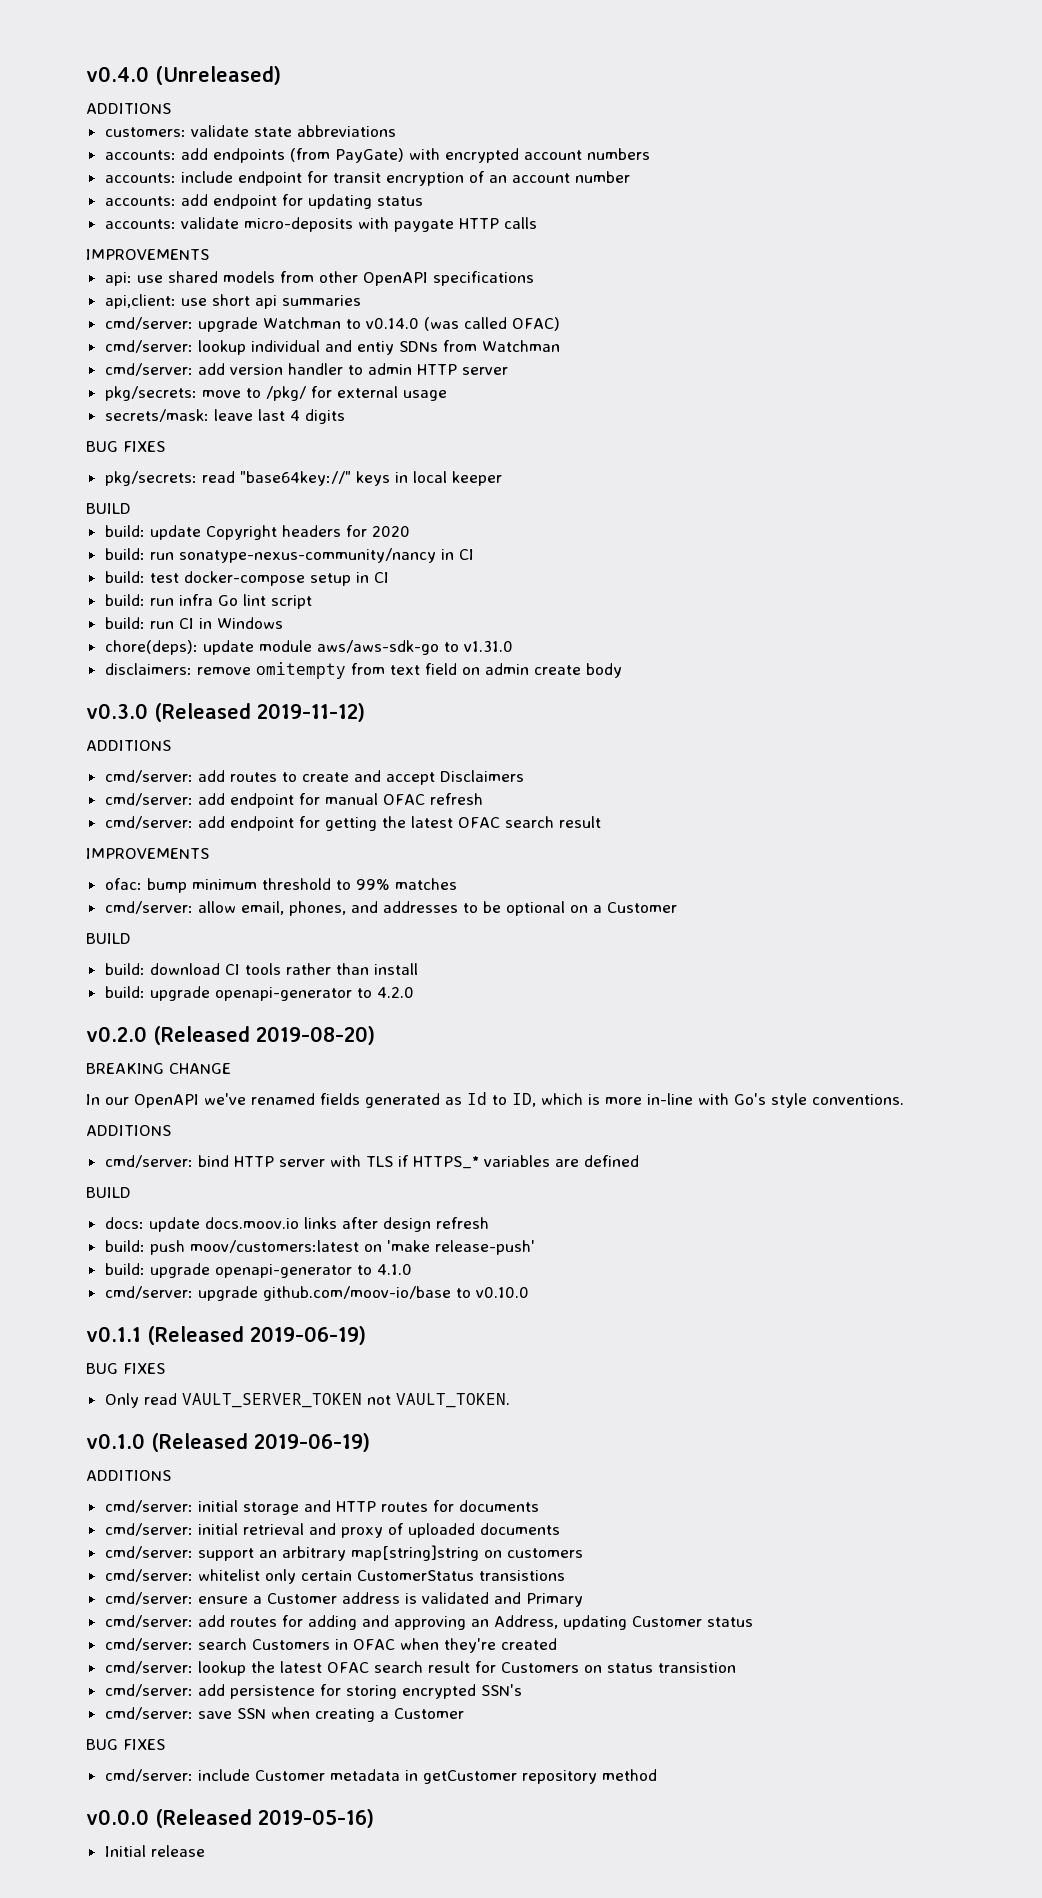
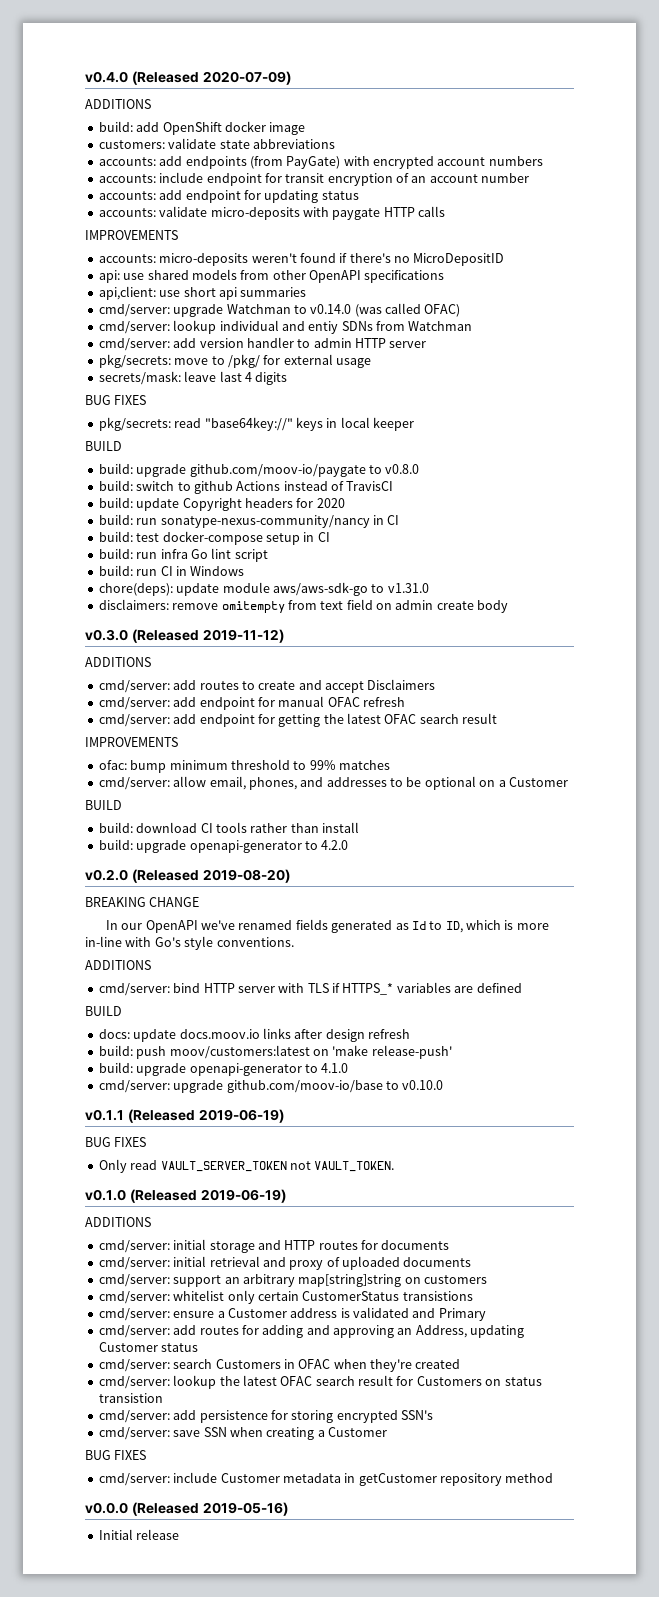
[155,66,281,85] [86,103,171,114] (Unreleased) // ADDITIONS -> [131,71,291,85] [85,99,151,109] [98,121,306,135] (Released 2020-07-09) // ADDITIONS // build: add OpenShift docker image
(209, 254) none -> [98,253,505,266] // accounts: micro-deposits weren't found if there's no MicroDepositID
(131, 508) none -> [98,463,420,477] [98,480,394,494] // build: upgrade github.com/moov-io/paygate to v0.8.0 // build: switch to github Actions instead of TravisCI

